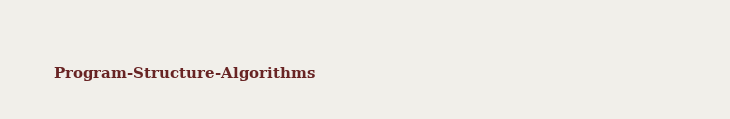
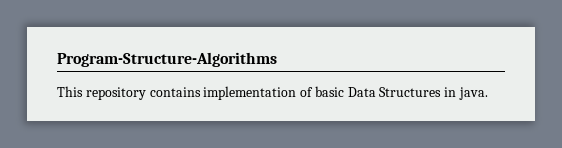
(315, 74) none -> [57,86,489,100] // This repository contains implementation of basic Data Structures in java.

